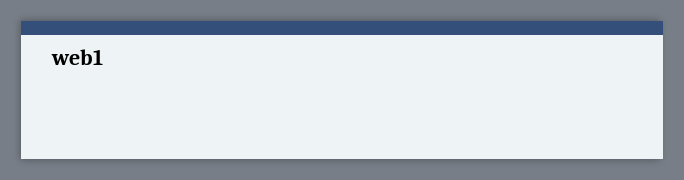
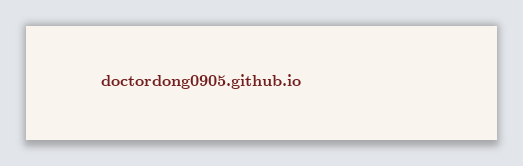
[51,49,103,65] web1 -> [101,74,301,89] doctordong0905.github.io

